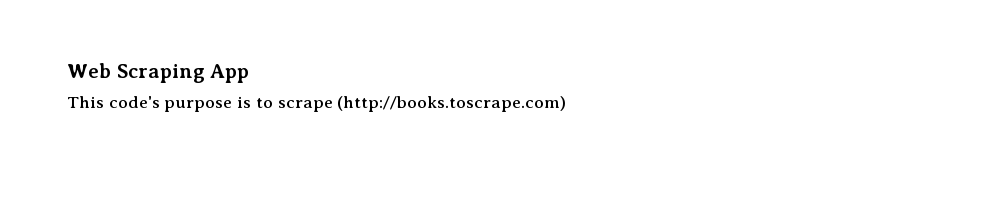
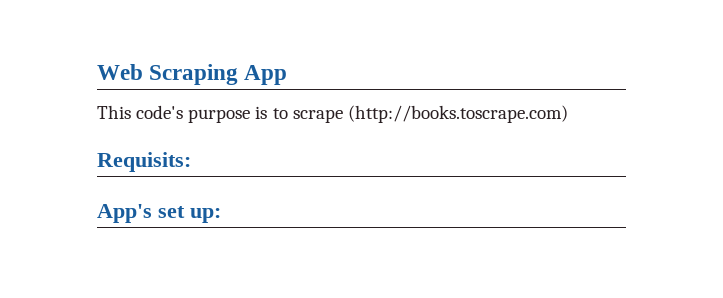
(567, 104) none -> [97,152,191,172] [97,204,221,223] // Requisits: // App's set up:

